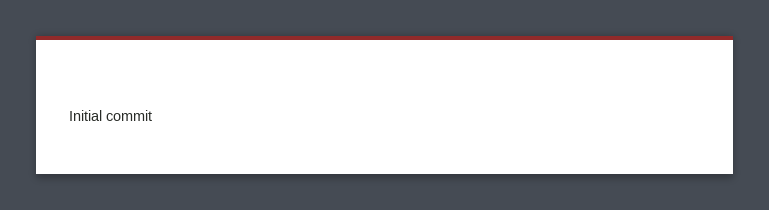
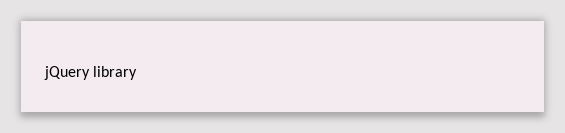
[69,110,152,121] Initial commit -> [44,66,138,80] jQuery library

